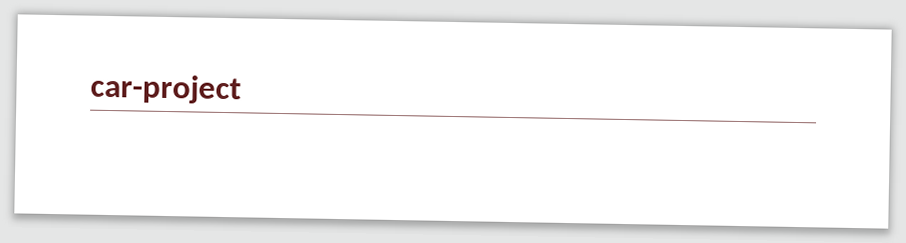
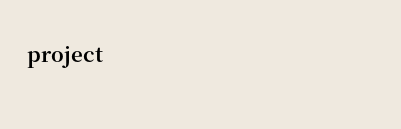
[90,73,241,105] car-project -> [27,46,103,68] project

